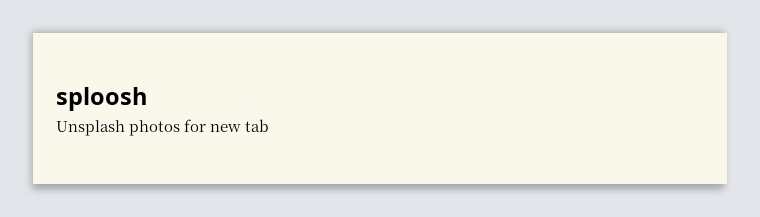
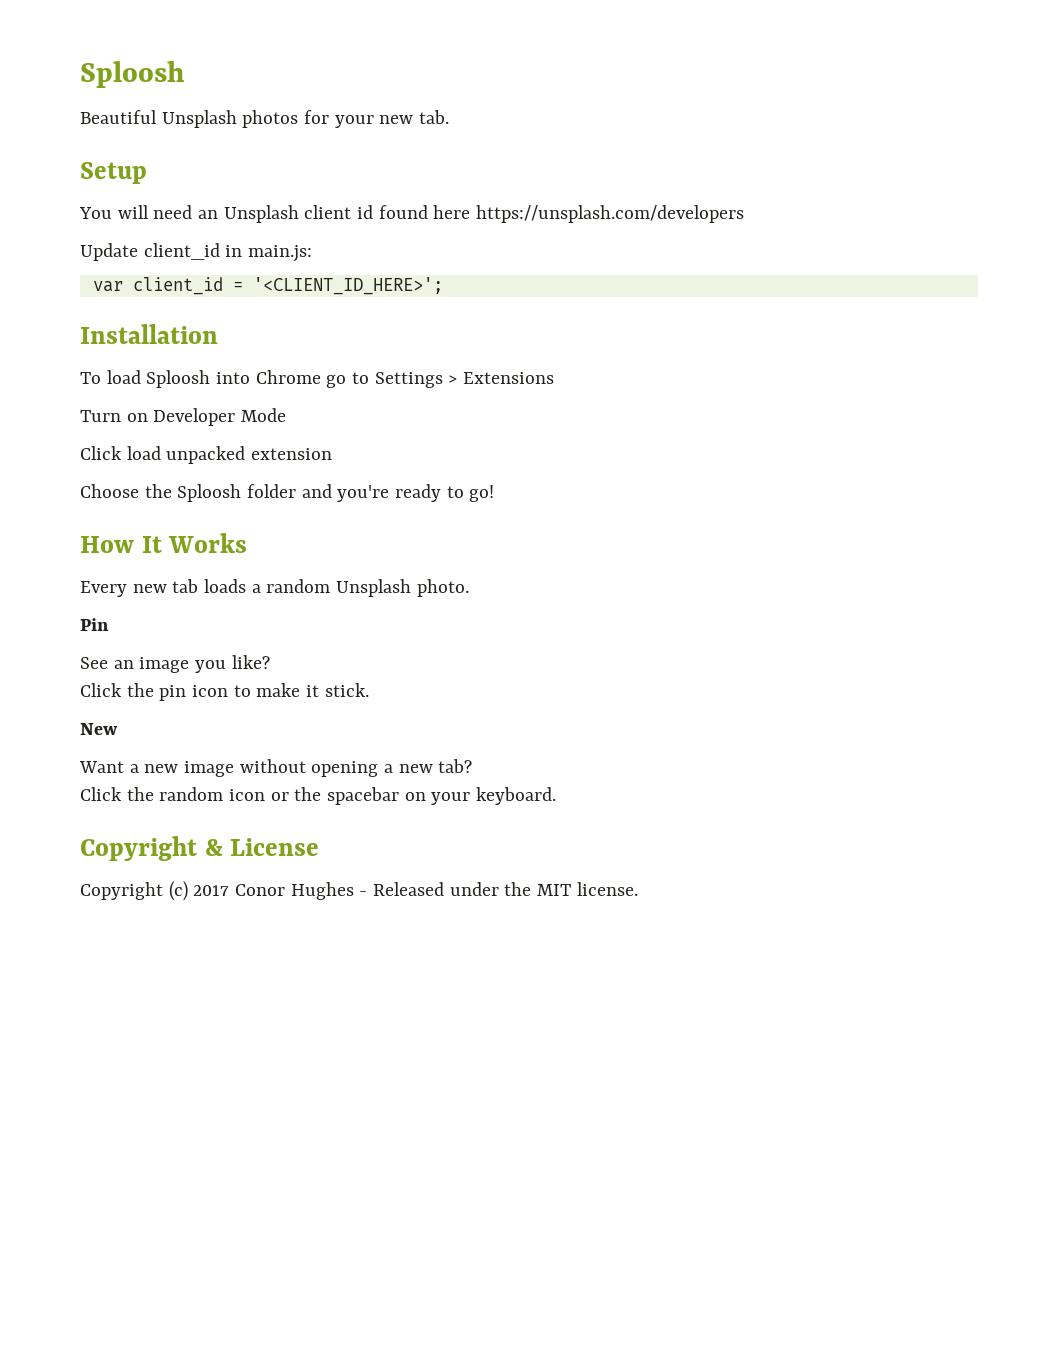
[56,87,147,111] sploosh // -> [80,61,185,88] [80,110,157,124] Sploosh // Beautiful
[210,119,270,132] new tab -> [334,110,450,128] [80,162,147,184] [79,205,745,223] [80,243,313,262] [92,277,443,295] [80,324,218,344] [80,370,555,388] [80,408,287,426] [80,446,333,464] [80,484,495,502] [80,533,248,553] [80,579,469,597] [80,618,109,631] [80,655,270,673] [80,683,369,701] [80,723,118,735] [79,759,473,777] [80,787,557,805] [80,836,320,861] [80,881,638,901] your new tab. // Setup // You will need an Unsplash client id found here https://unsplash.com/developers // Update client_id in main.js: // var client_id = '<CLIENT_ID_HERE>'; // Installation // To load Sploosh into Chrome go to Settings > Extensions // Turn on Developer Mode // Click load unpacked extension // Choose the Sploosh folder and you're ready to go! // How It Works // Every new tab loads a random Unsplash photo. // Pin // See an image you like? // Click the pin icon to make it stick. // New // Want a new image without opening a new tab? // Click the random icon or the spacebar on your keyboard. // Copyright & License // Copyright (c) 2017 Conor Hughes - Released under the MIT license.

